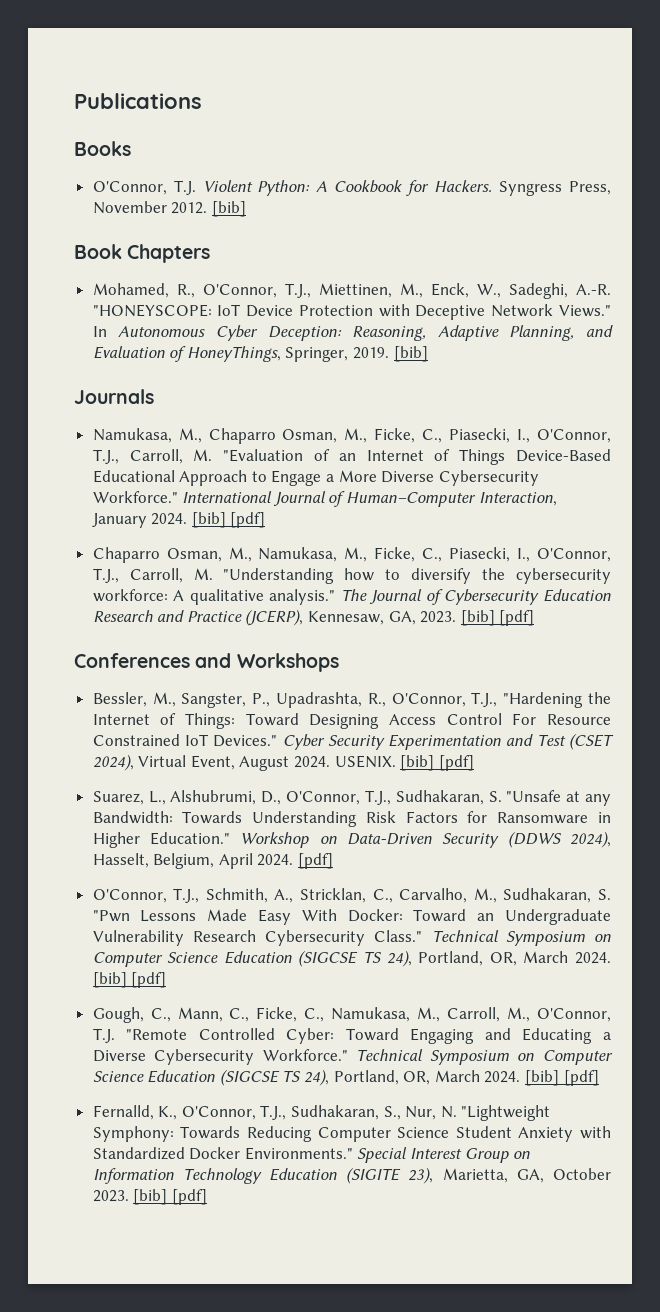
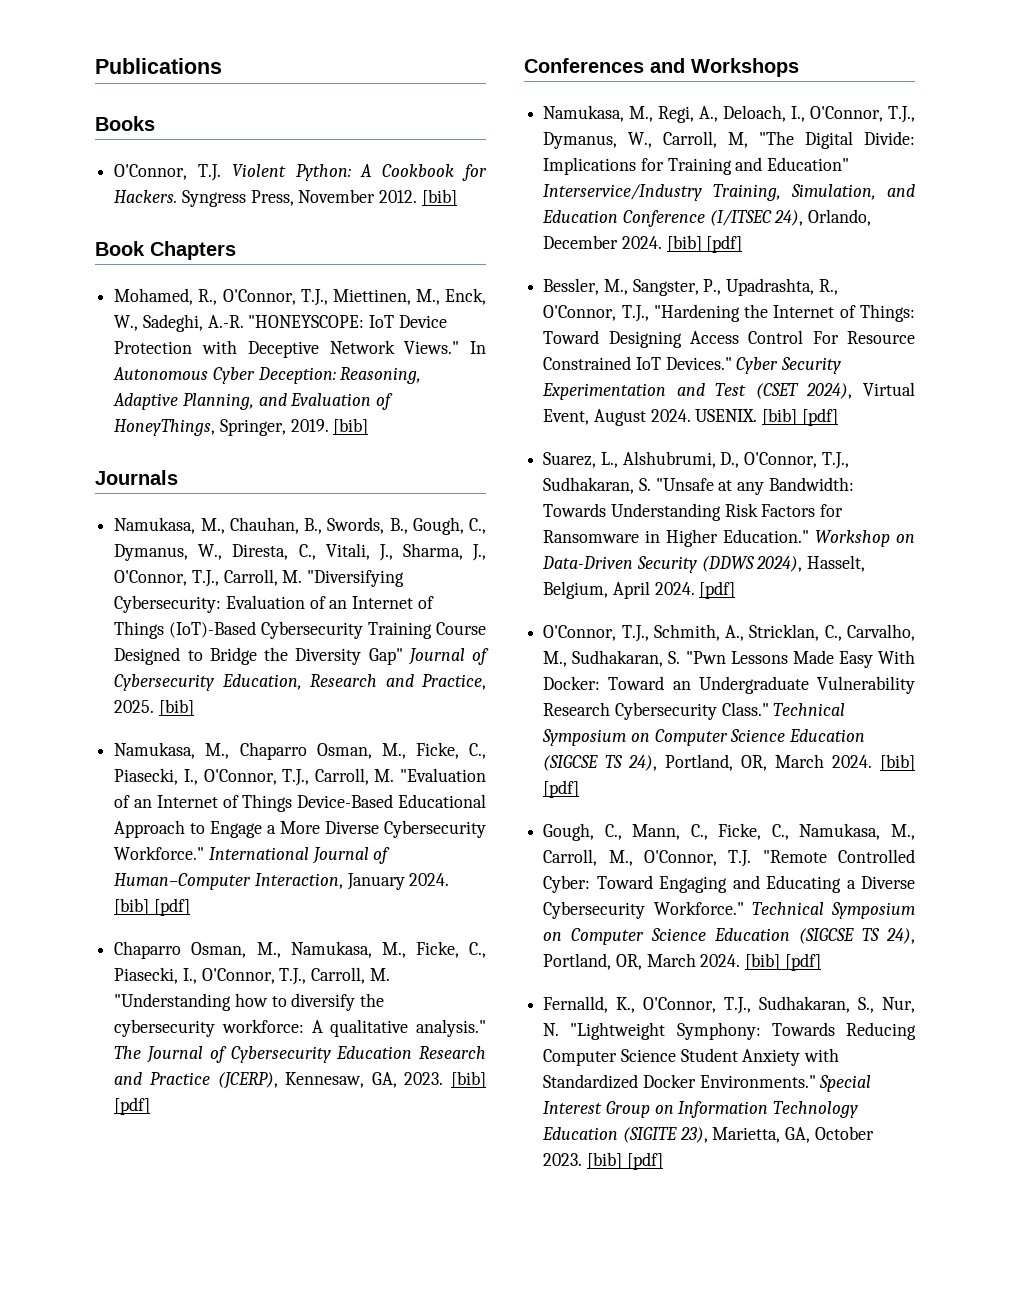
(154, 396) none -> [114,517,486,535] [114,543,486,561] [114,569,405,587] [114,595,434,613] [114,621,486,639] [114,647,489,665] [114,674,486,691] [114,699,194,716] // Namukasa, M., Chauhan, B., Swords, B., Gough, C., Dymanus, W., Diresta, C., Vitali, J., Sharma, J., O'Connor, T.J., Carroll, M. "Diversifying Cybersecurity: Evaluation of an Internet of Things (IoT)-Based Cybersecurity Training Course Designed to Bridge the Diversity Gap" Journal of Cybersecurity Education, Research and Practice, 2025. [bib]
(339, 662) none -> [543,105,915,123] [543,131,915,149] [543,157,850,175] [543,184,915,201] [542,209,872,227] [543,235,743,253] // Namukasa, M., Regi, A., Deloach, I., O'Connor, T.J., Dymanus, W., Carroll, M, "The Digital Divide: Implications for Training and Education" Interservice/Industry Training, Simulation, and Education Conference (I/ITSEC 24), Orlando, December 2024. [bib] [pdf]

